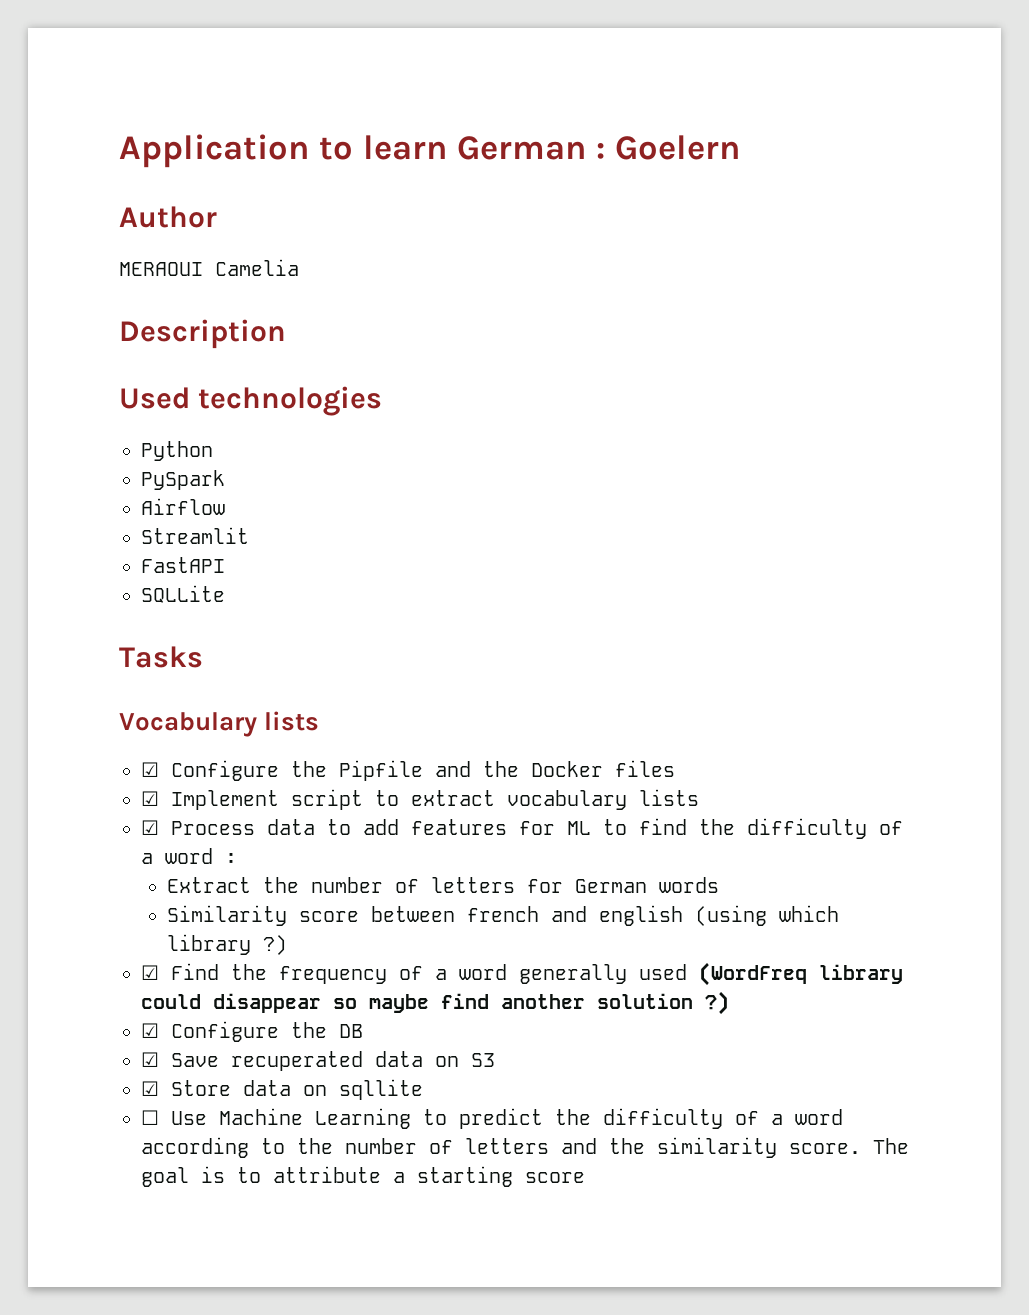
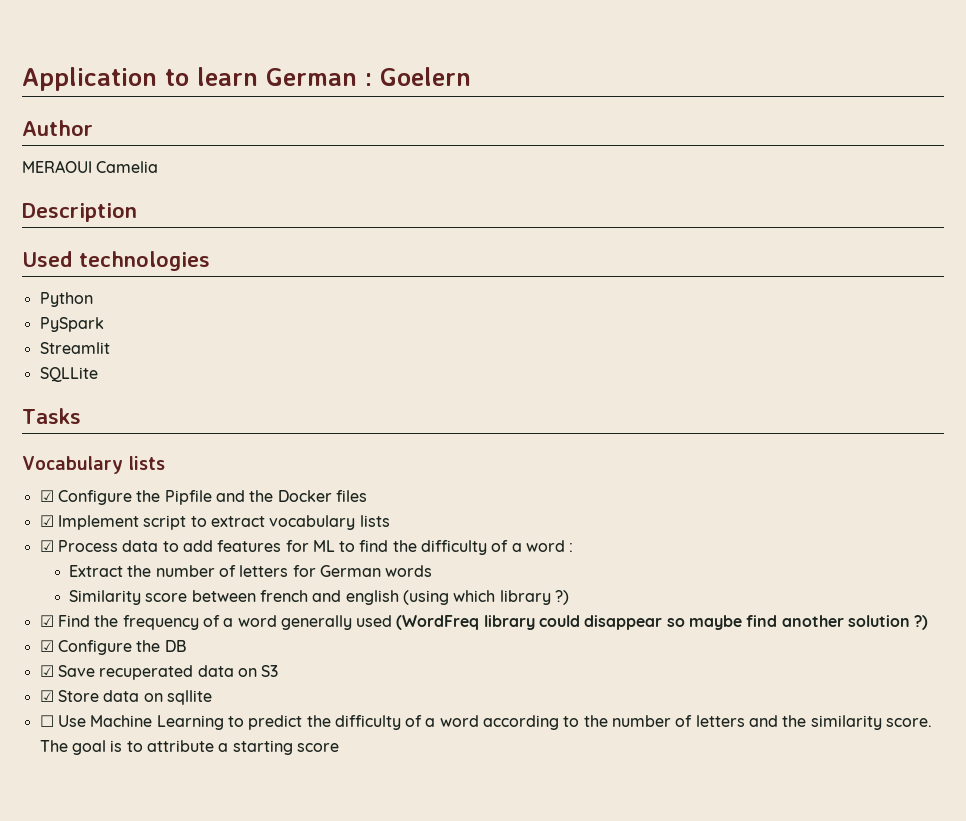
[141,498,225,515] // Airflow -> (104, 324) none
[141,557,225,573] // FastAPI -> (110, 348) none

